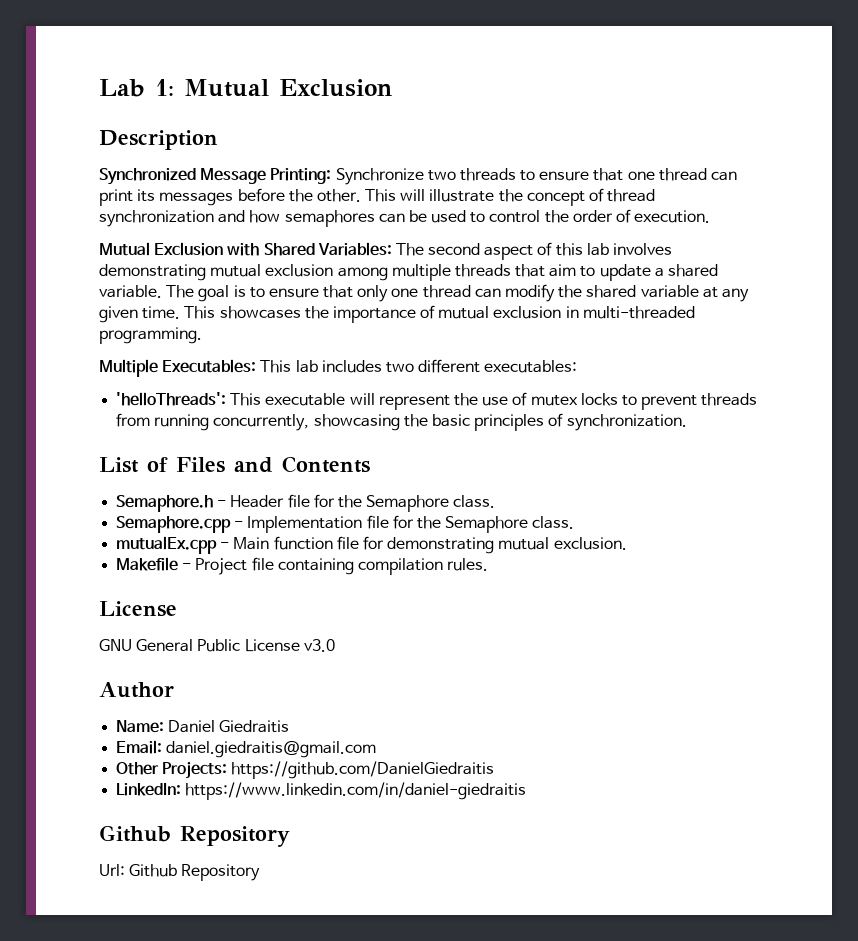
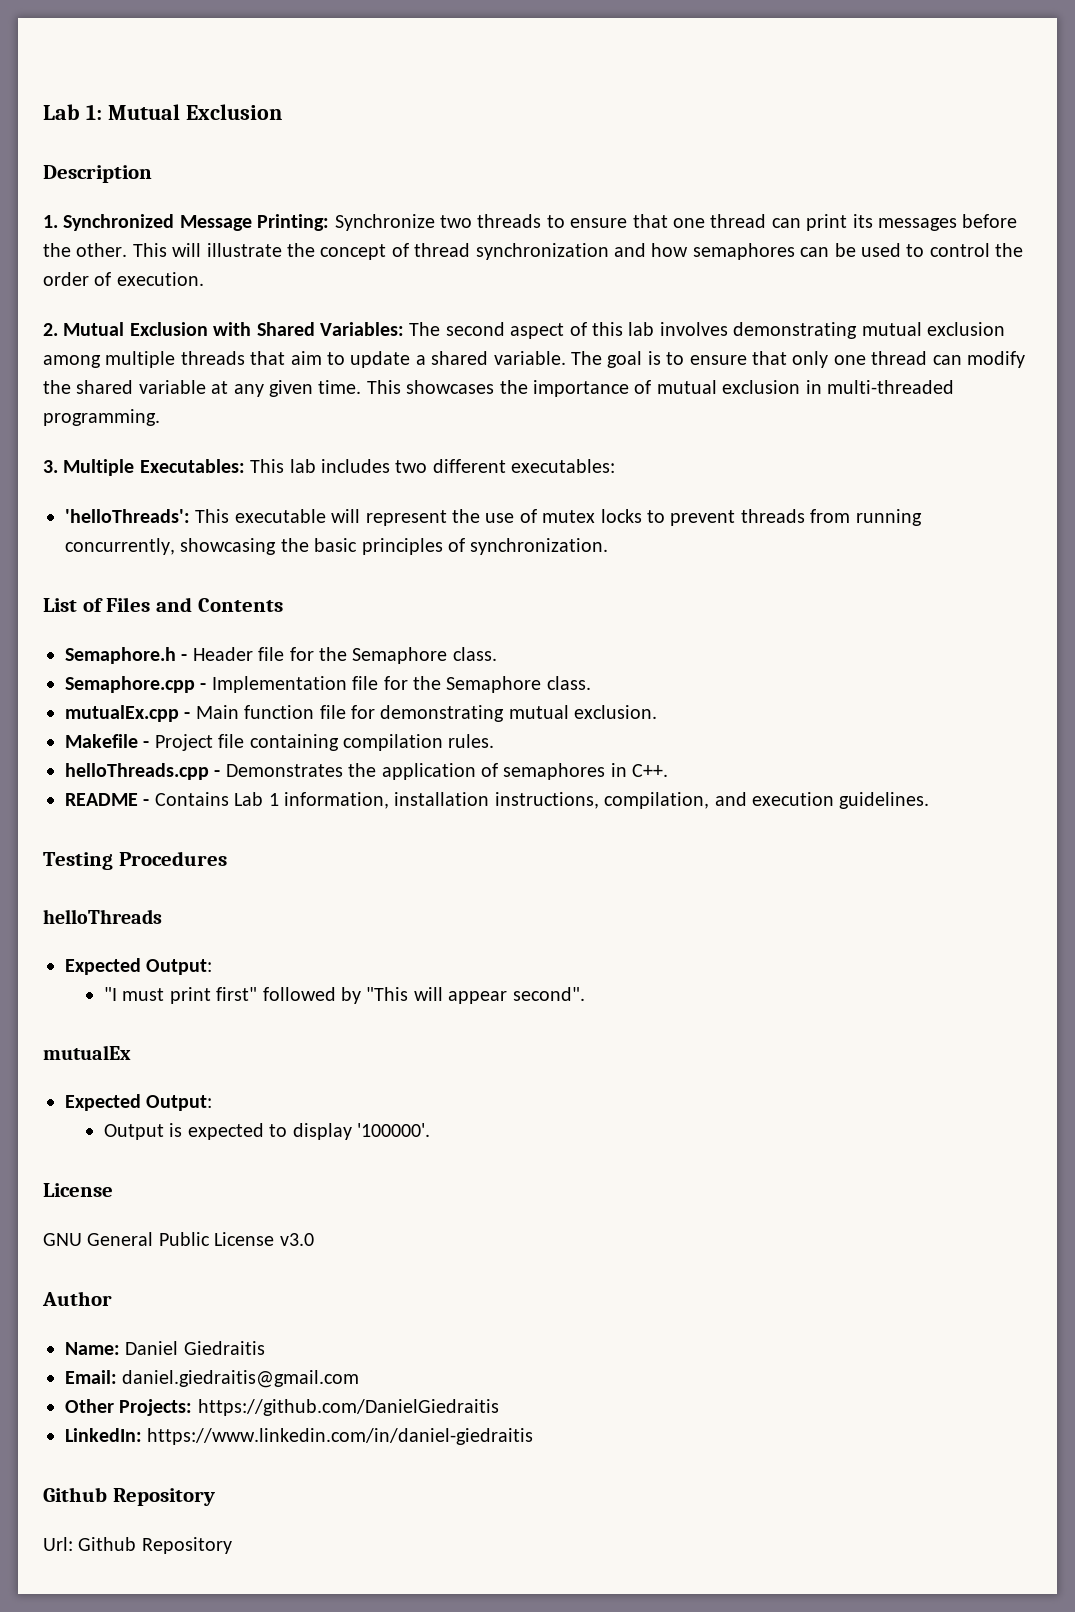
(218, 140) none -> [43,215,58,228] 1.
(711, 216) none -> [43,323,58,336] 2.
(202, 335) none -> [43,460,58,473] 3.
(489, 564) none -> [65,763,669,780] [65,792,930,809] [43,851,227,870] [43,909,162,924] [65,958,213,975] [104,987,585,1004] [43,1045,131,1060] [65,1094,213,1111] [104,1123,431,1140] // helloThreads.cpp - Demonstrates the application of semaphores in C++. // README - Contains Lab 1 information, installation instructions, compilation, and execution guidelines. // Testing Procedures // helloThreads // Expected Output: // "I must print first" followed by "This will appear second". // mutualEx // Expected Output: // Output is expected to display '100000'.

